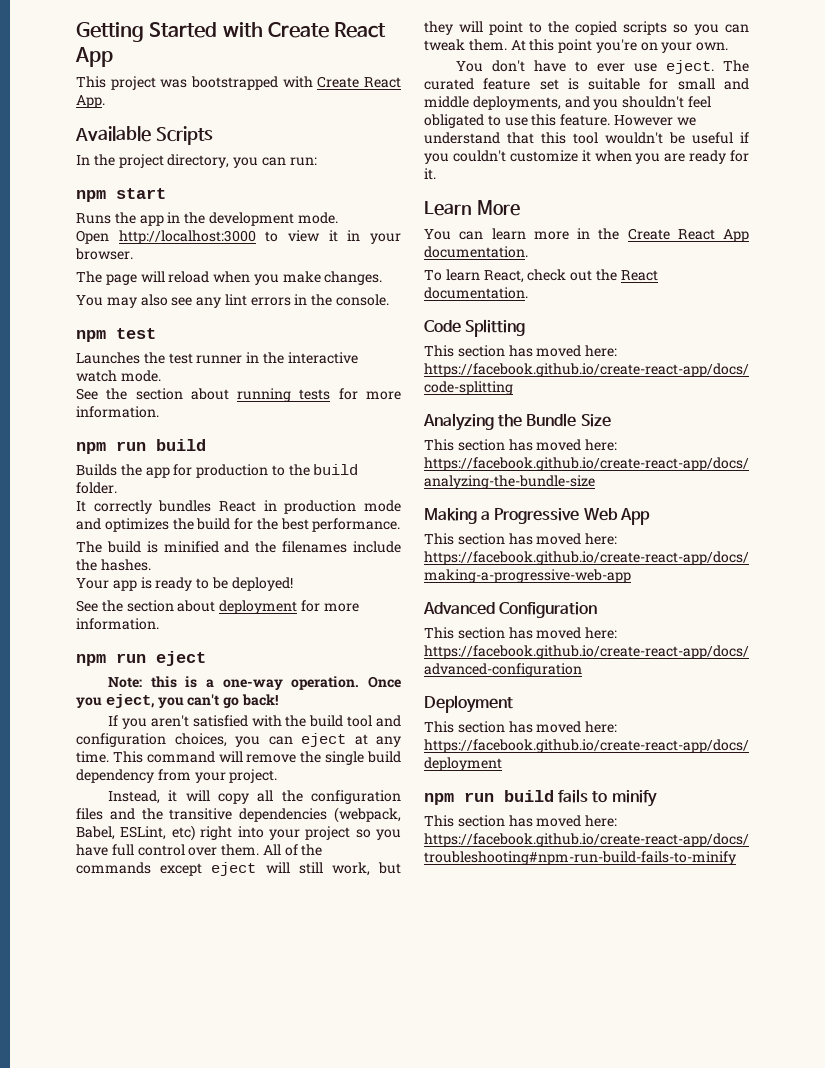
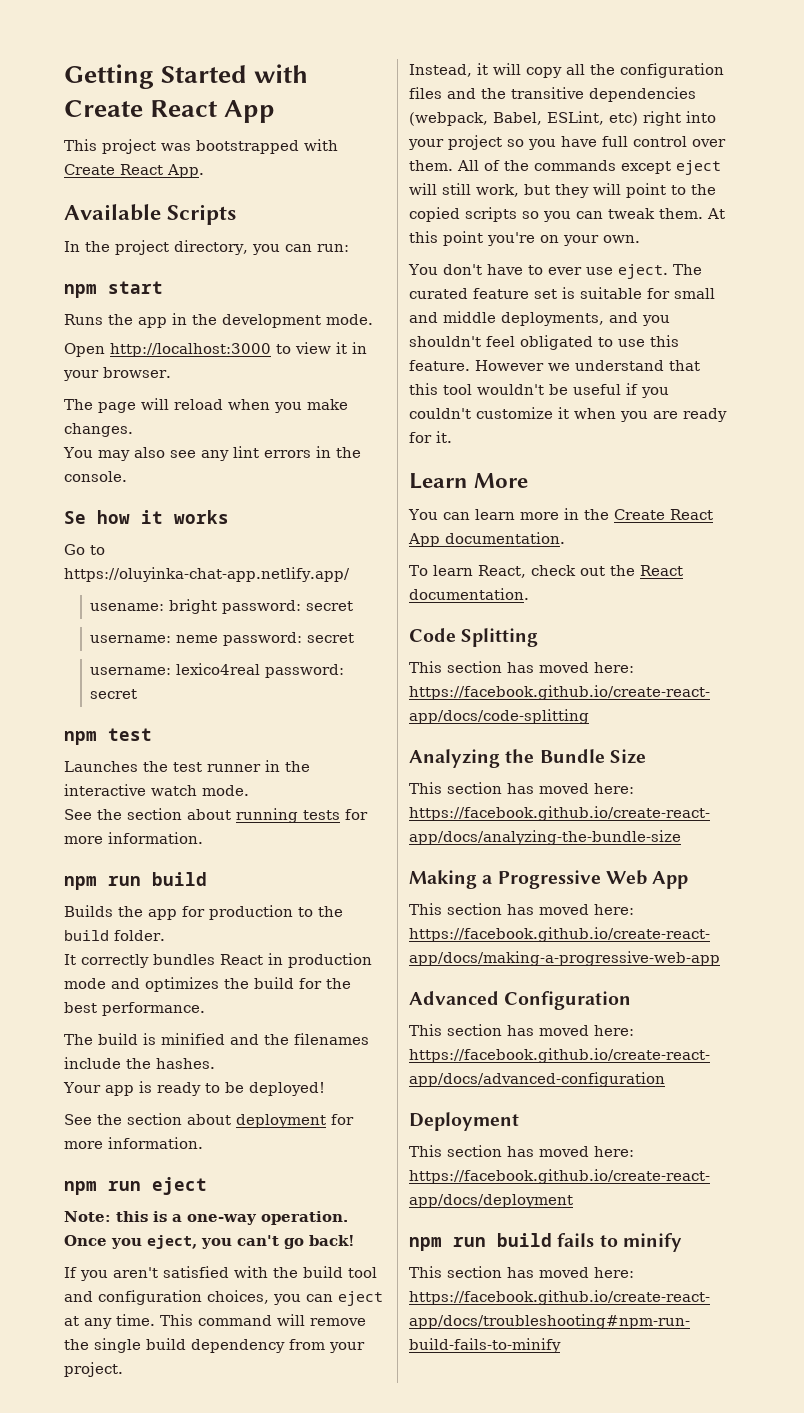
(390, 300) none -> [64,510,229,524] [64,544,105,555] [64,567,350,582] [90,599,354,614] [90,632,355,646] [90,663,345,678] [90,689,138,699] // Se how it works // Go to https://oluyinka-chat-app.netlify.app/ // usename: bright password: secret // username: neme password: secret // username: lexico4real password: secret

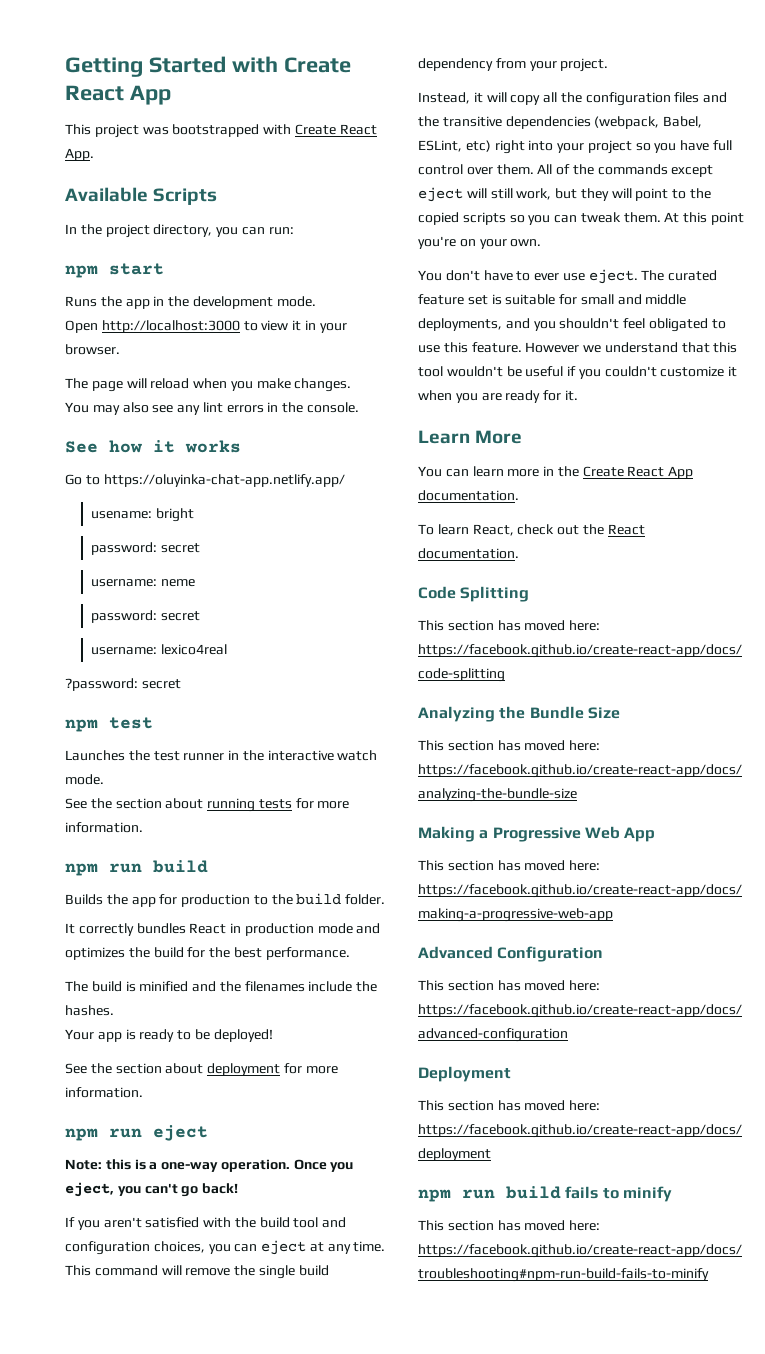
[64,511,86,524] Se -> [65,441,98,453] See
(218, 606) none -> (194, 515) //
(219, 639) none -> (195, 583) //
[265,664,345,678] password: -> [65,678,138,691] // ?password:

